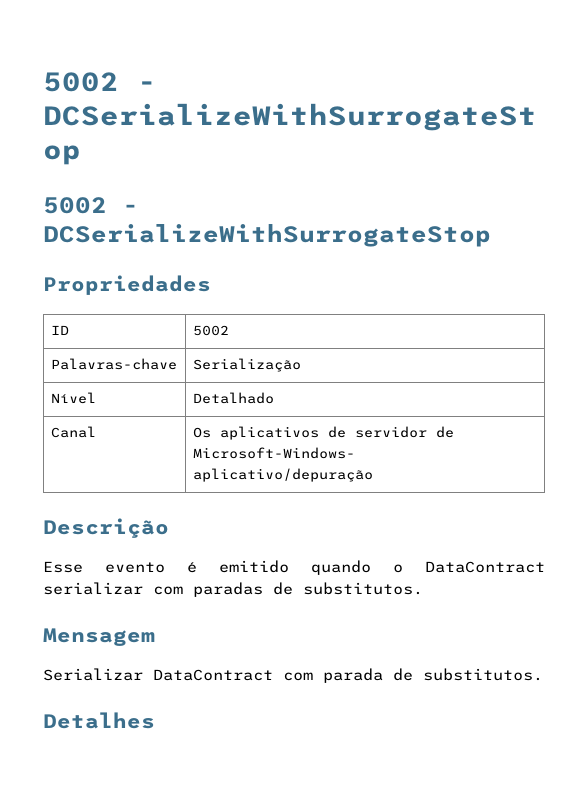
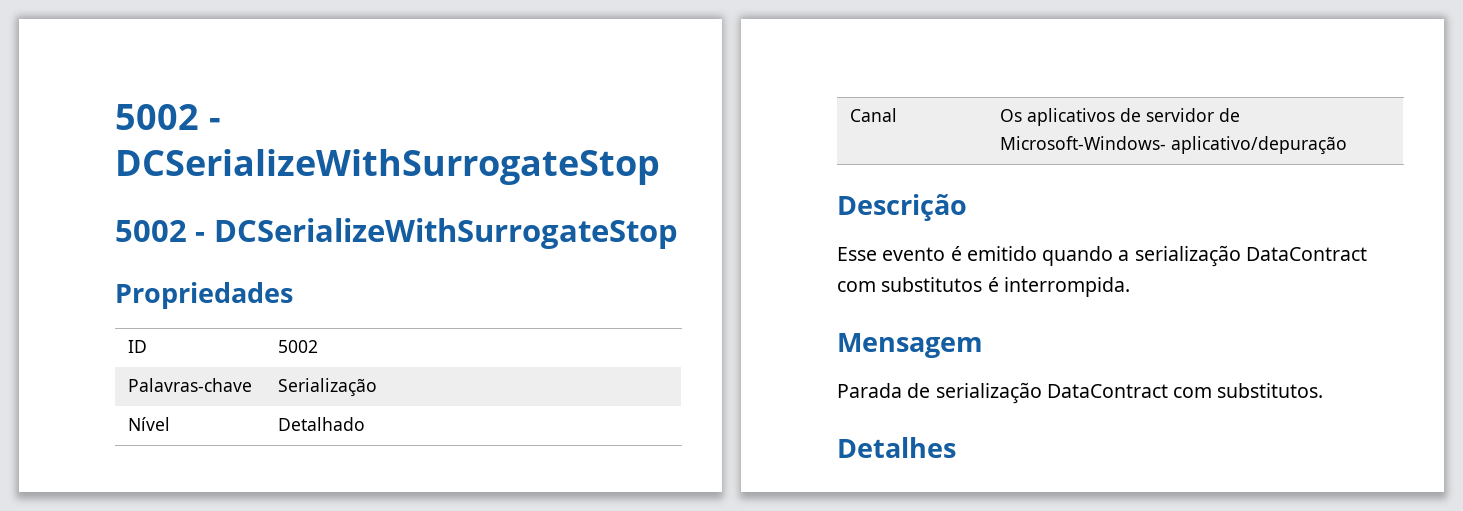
[393,561,545,573] [43,582,423,597] [43,628,155,646] [43,668,413,683] o DataContract serializar com paradas de substitutos. // Mensagem // Serializar DataContract com parada de -> [1118,245,1367,267] [837,277,1130,297] [837,333,983,358] [837,382,1213,404] a serialização DataContract com substitutos é interrompida. // Mensagem // Parada de serialização DataContract com

